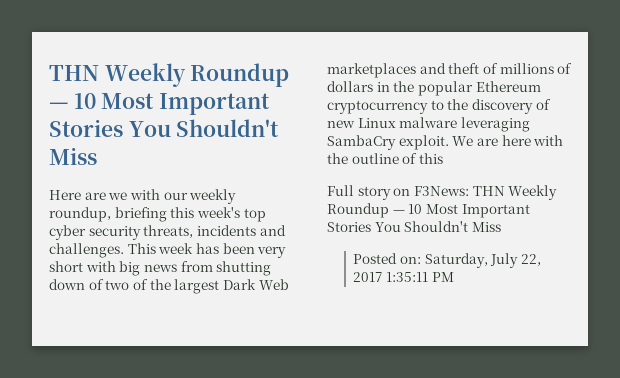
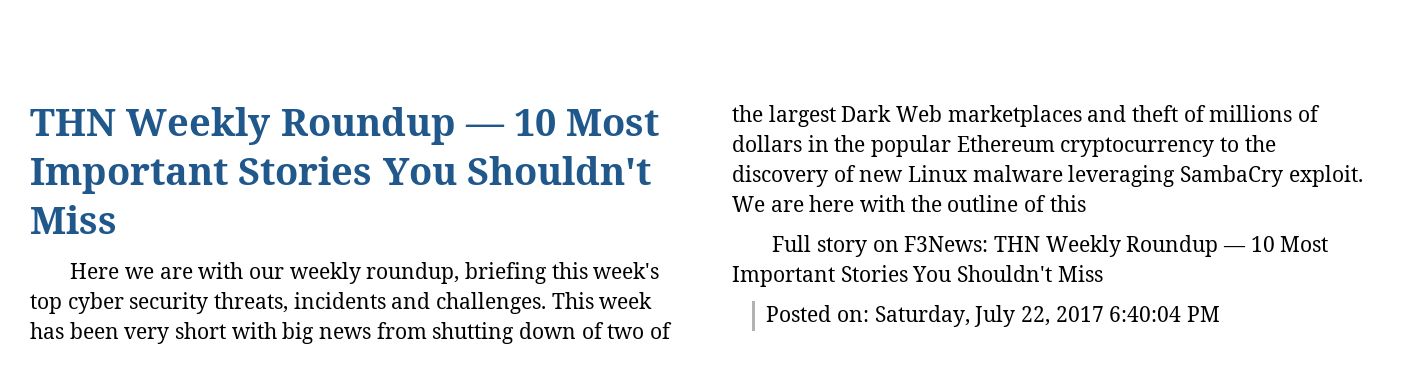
[84,192,128,200] are we -> [125,267,193,279] we are
[385,272,428,282] 1:35:11 -> [1109,306,1182,322] 6:40:04

